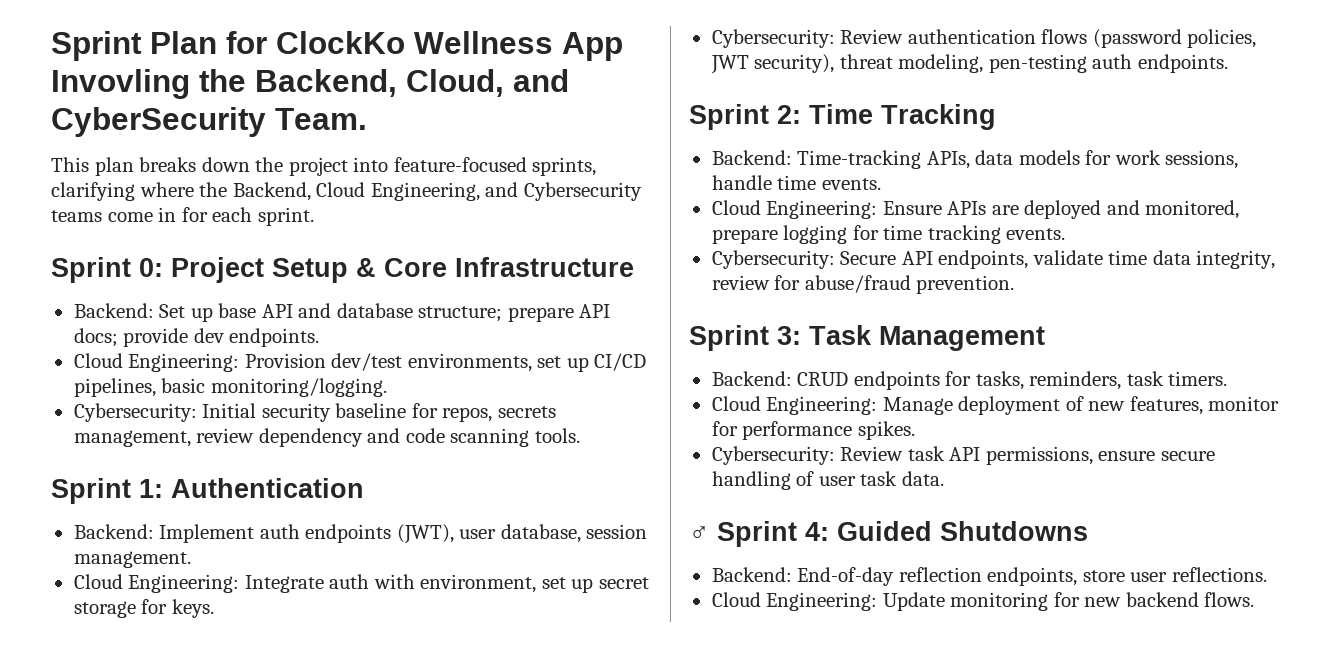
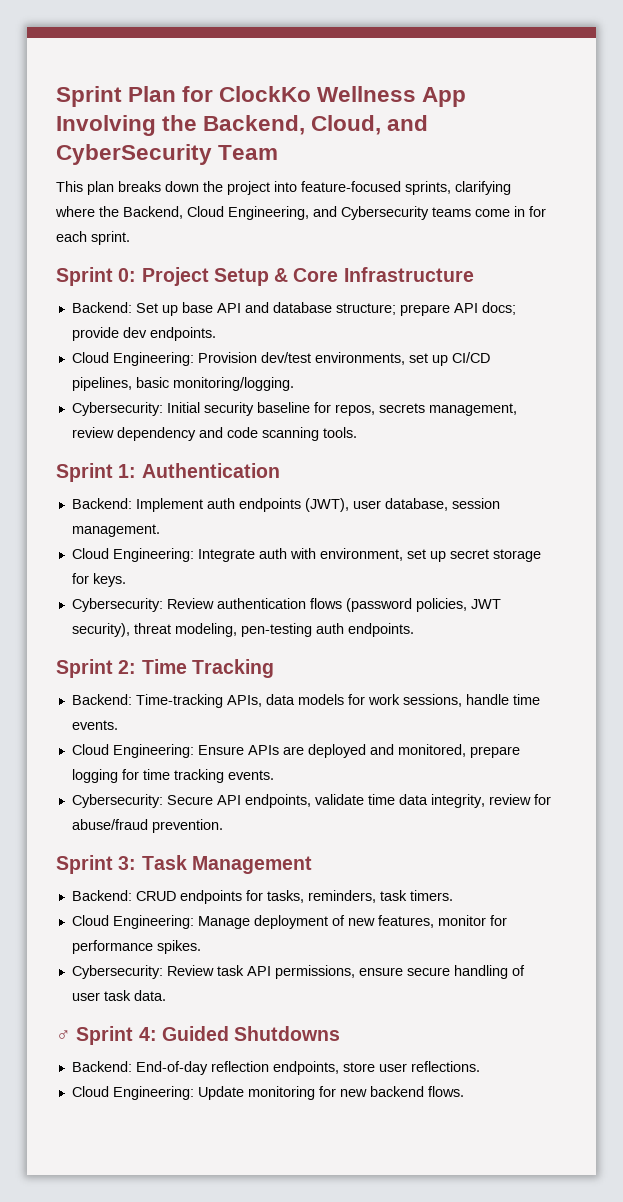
[51,69,190,99] Invovling -> [56,115,156,136] Involving
[275,108,367,130] Team. -> [218,145,279,160] Team

